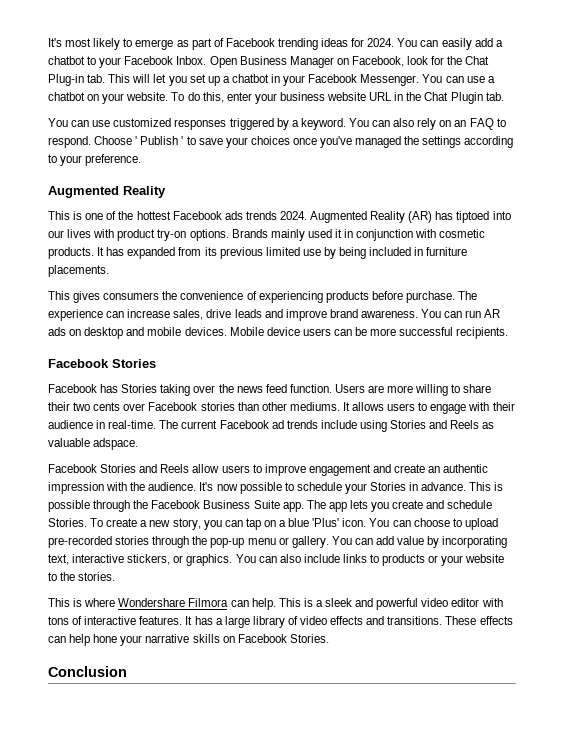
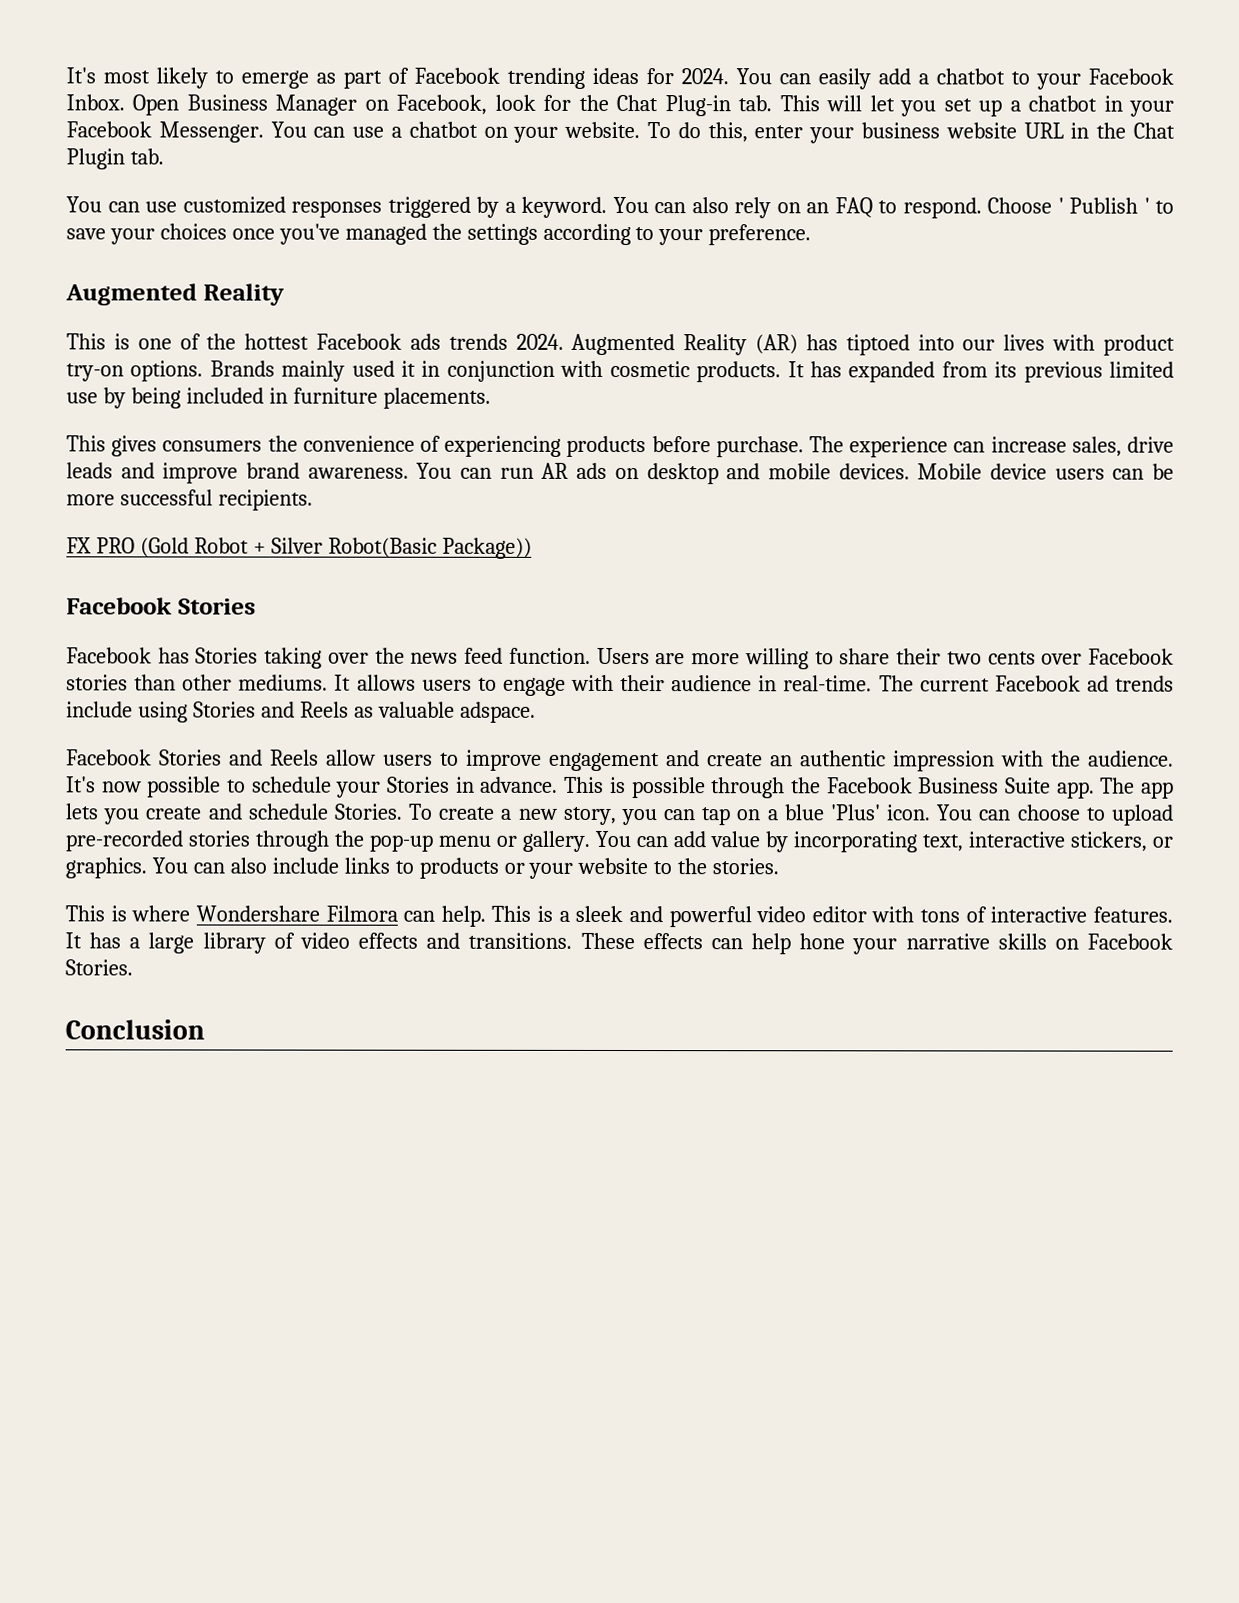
(509, 333) none -> [66,537,532,559] // FX PRO (Gold Robot + Silver Robot(Basic Package))

